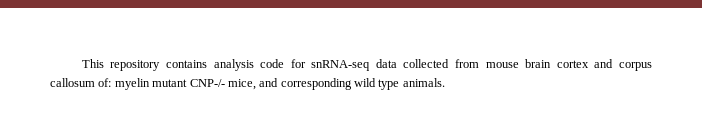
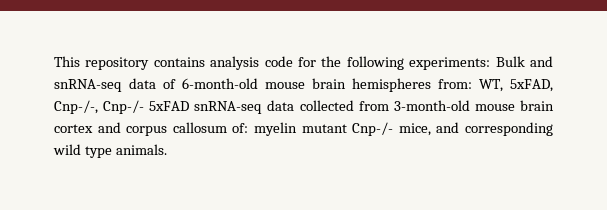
(306, 63) none -> [321,56,553,70] [54,78,553,92] [54,100,190,114] the following experiments: Bulk and snRNA-seq data of 6-month-old mouse brain hemispheres from: WT, 5xFAD, Cnp-/-, Cnp-/- 5xFAD
(480, 63) none -> [393,100,470,111] 3-month-old
[189,79,225,87] CNP-/- -> [352,122,394,136] Cnp-/-

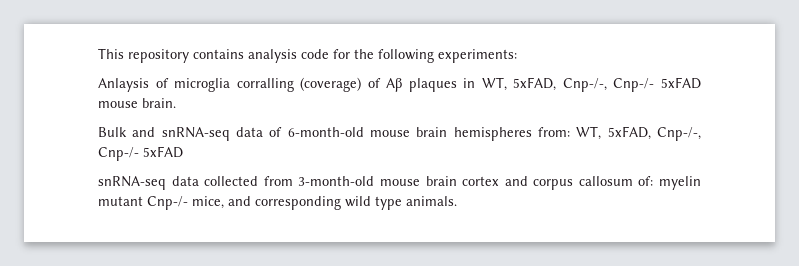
(491, 63) none -> [98,77,702,92] [98,98,176,108] // Anlaysis of microglia corralling (coverage) of Aβ plaques in WT, 5xFAD, Cnp-/-, Cnp-/- 5xFAD mouse brain. //
(190, 106) none -> (183, 152) //

